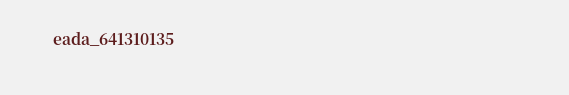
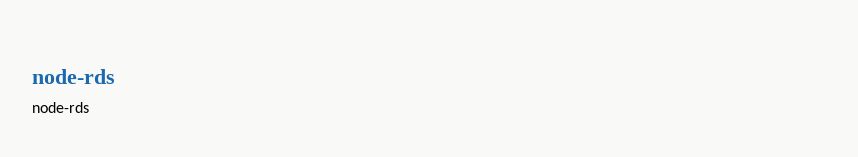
[53,31,174,46] eada_641310135 -> [32,69,115,84] [32,102,89,113] node-rds // node-rds

